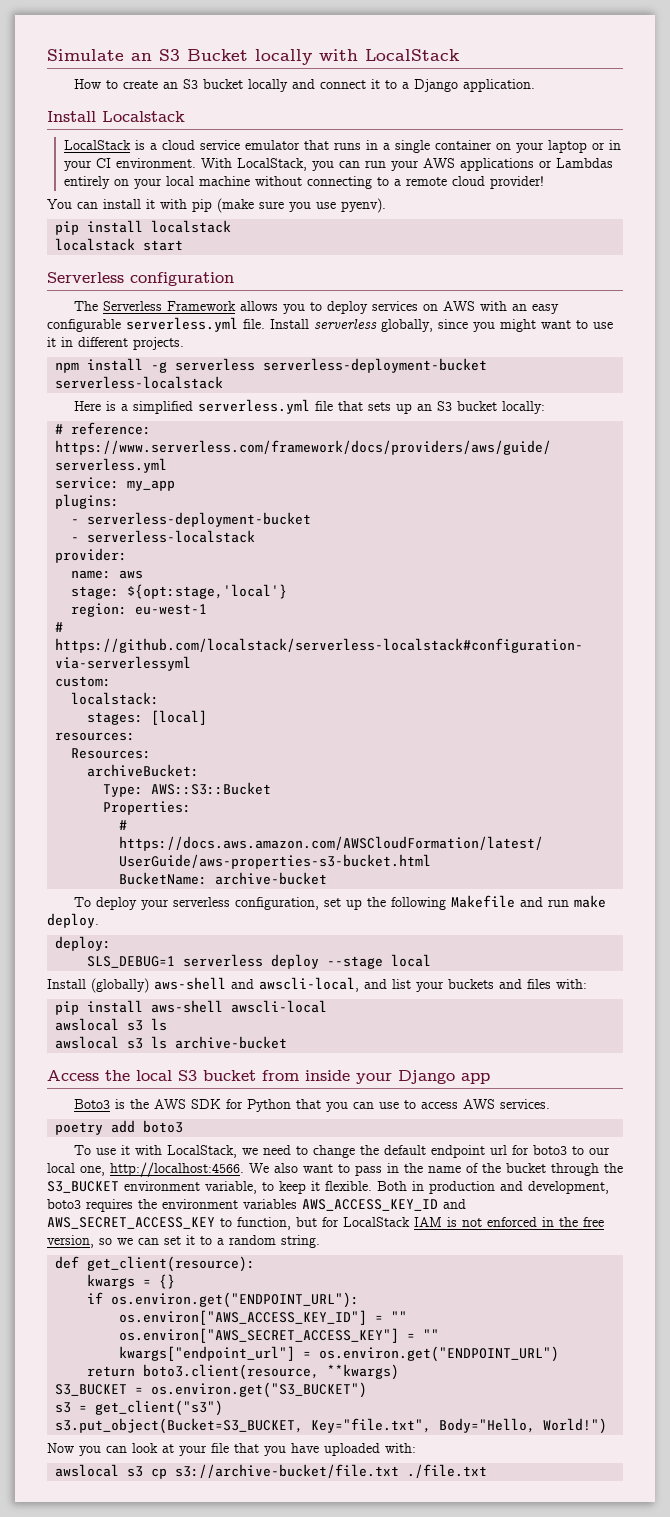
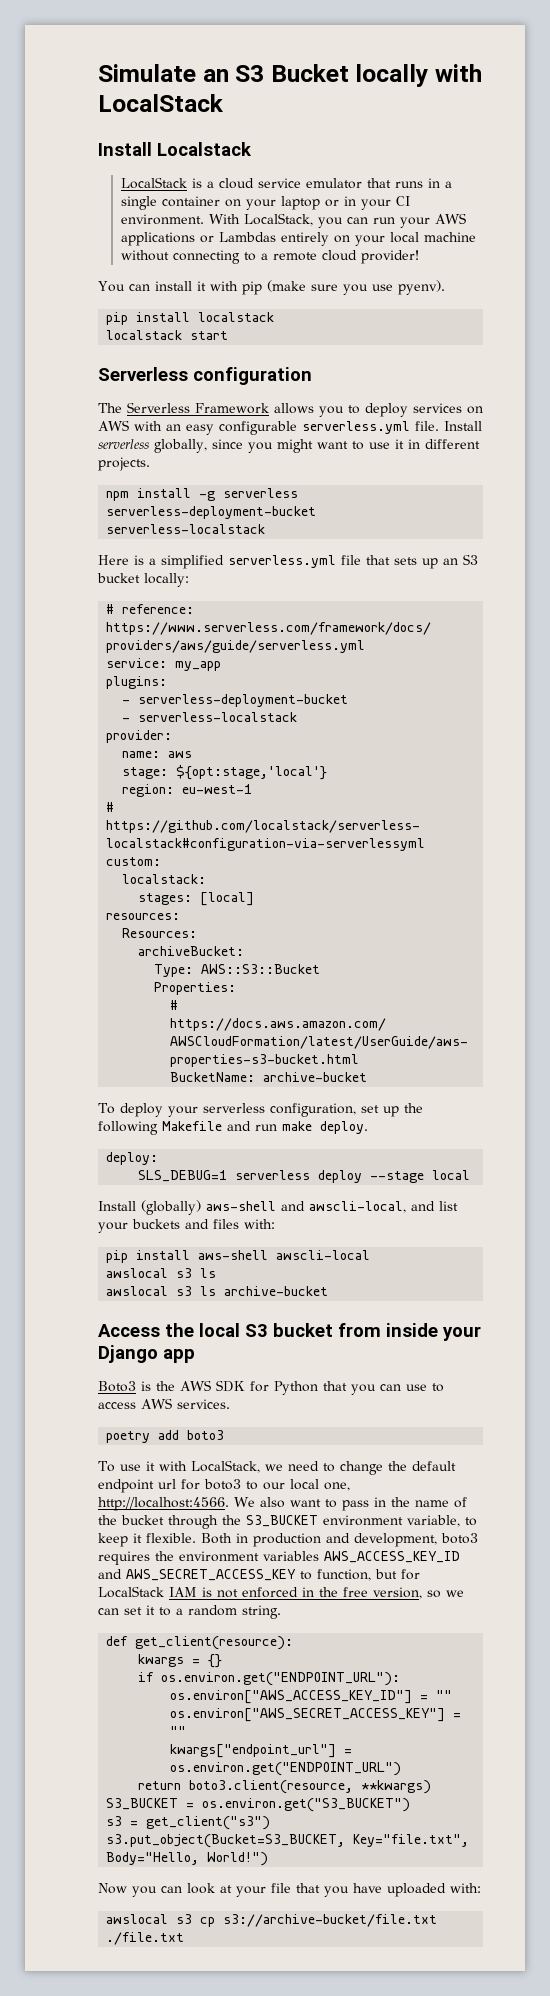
[73,79,535,92] // How to create an S3 bucket locally and connect it to a Django application. -> (223, 103) none

